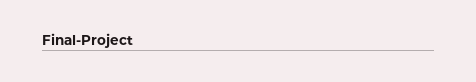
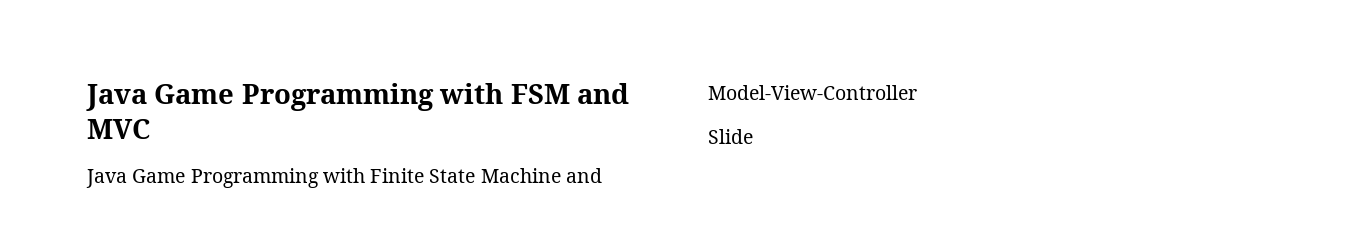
[42,33,133,48] Final-Project -> [86,83,630,111] [87,119,150,139] [86,168,602,188] [708,85,917,100] [708,129,753,144] Java Game Programming with FSM and MVC // Java Game Programming with Finite State Machine and Model-View-Controller // Slide

